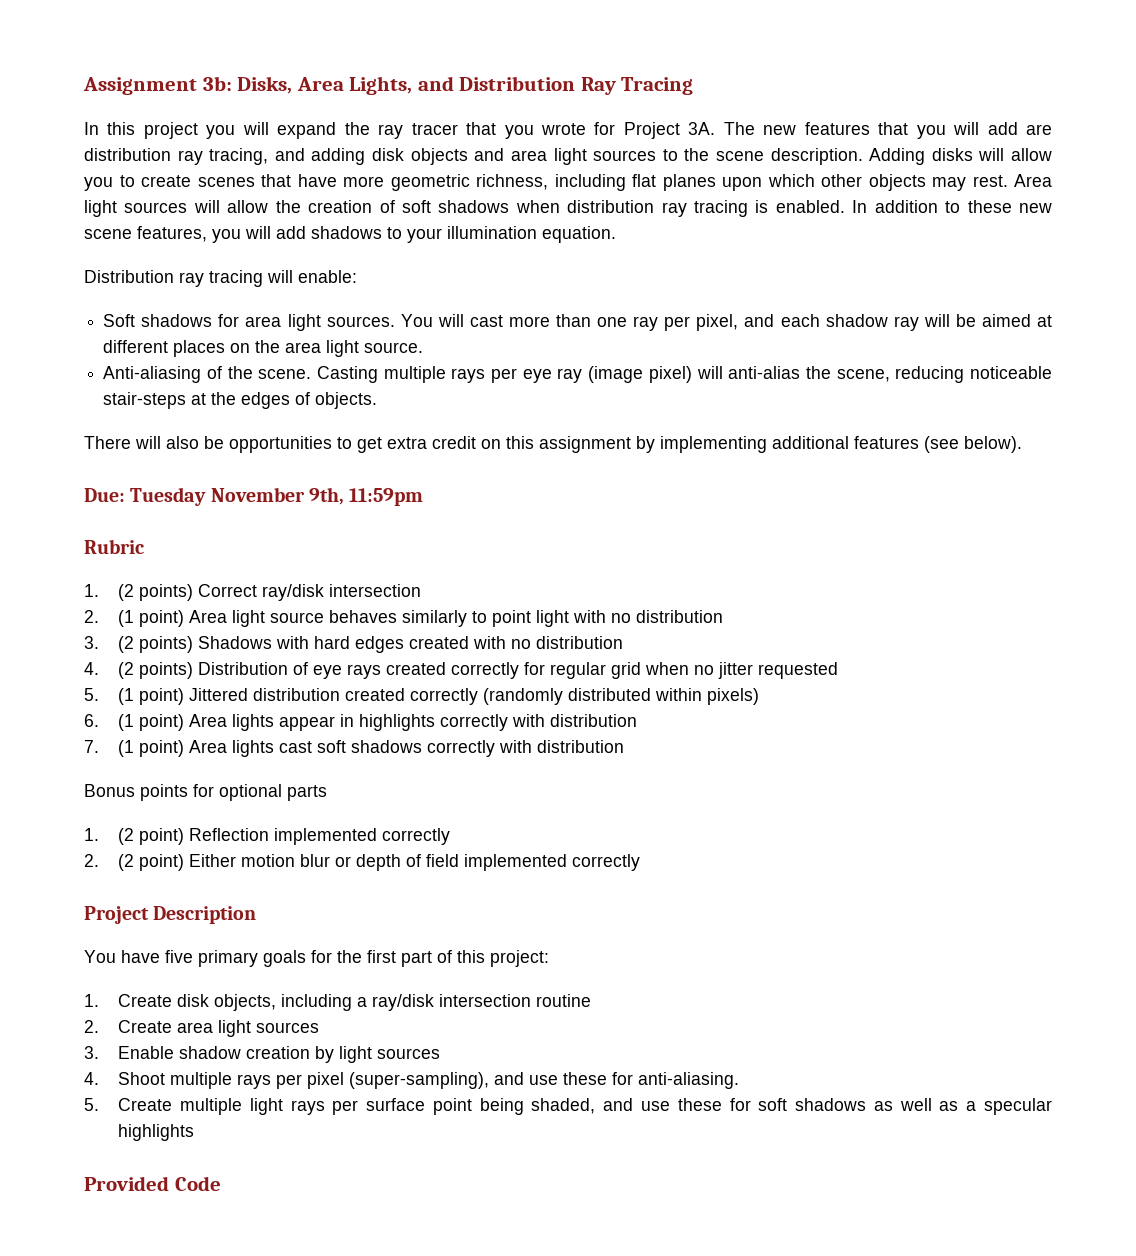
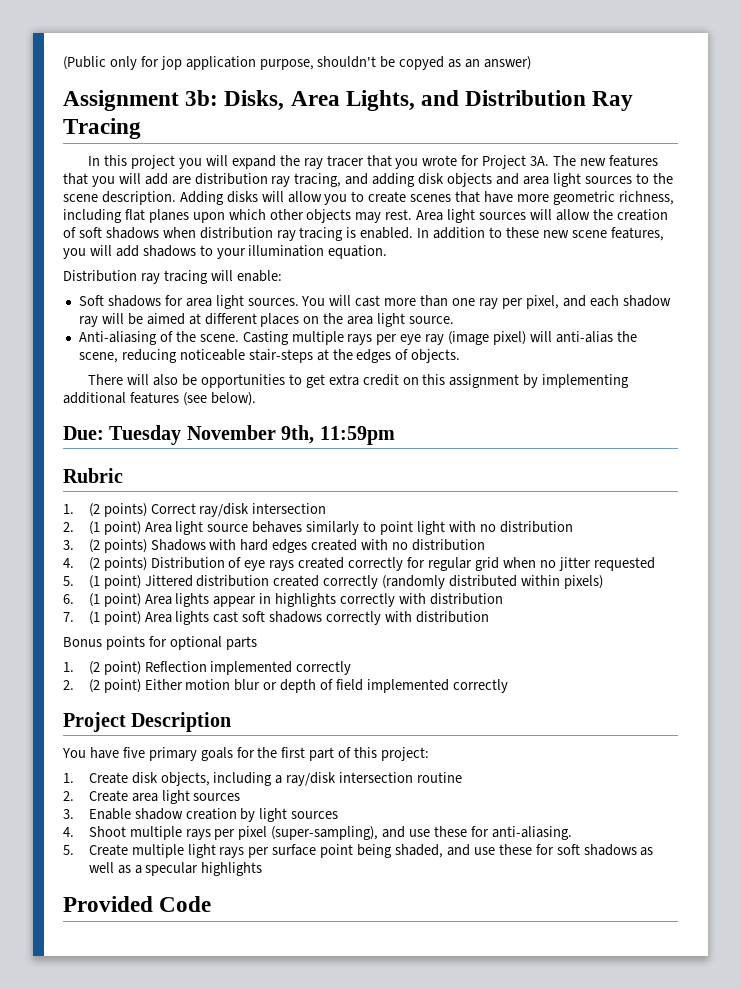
(83, 86) none -> [63,56,532,70] (Public only for jop application purpose, shouldn't be copyed as an answer) //

